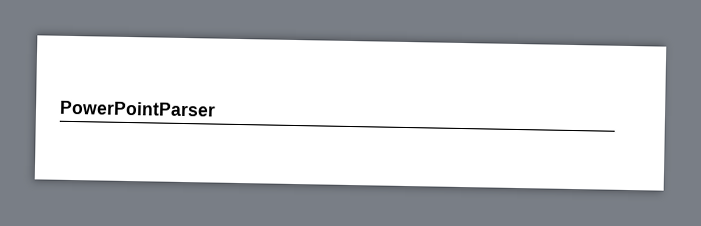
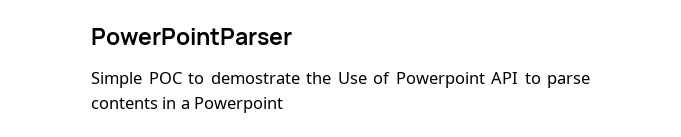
(216, 108) none -> [91,72,590,88] [91,97,284,113] // Simple POC to demostrate the Use of Powerpoint API to parse contents in a Powerpoint

